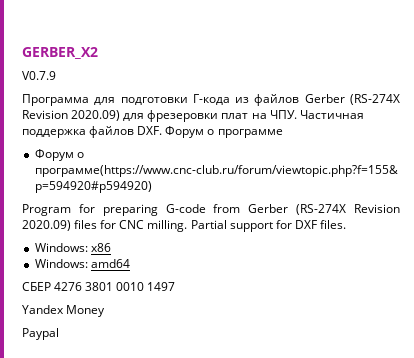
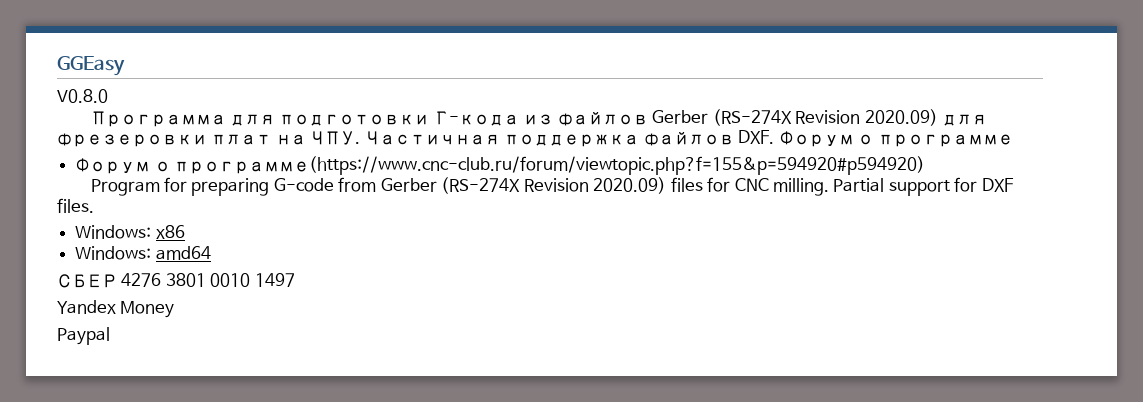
[22,47,98,59] [22,71,56,80] GERBER_X2 // V0.7.9 -> [57,56,125,76] [57,89,108,103] GGEasy // V0.8.0

